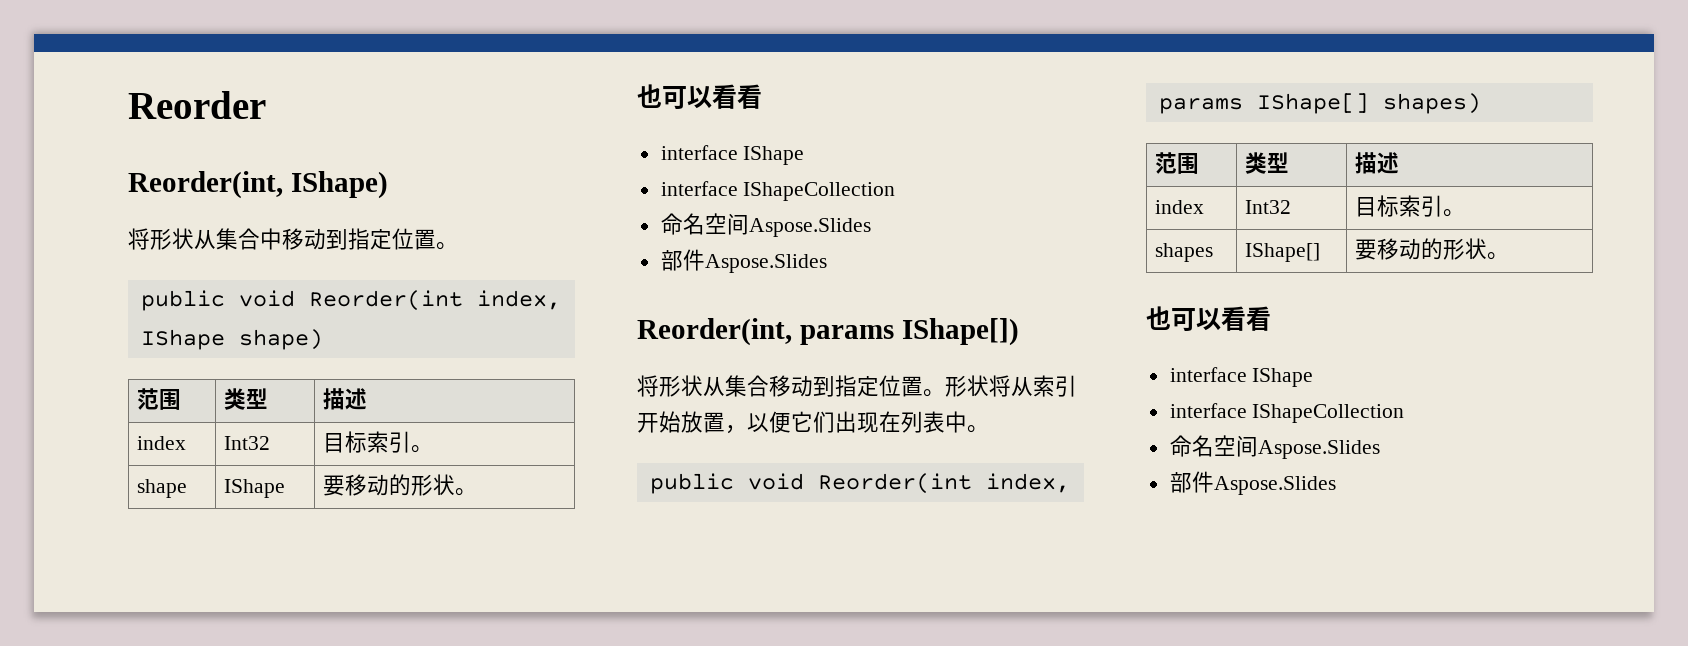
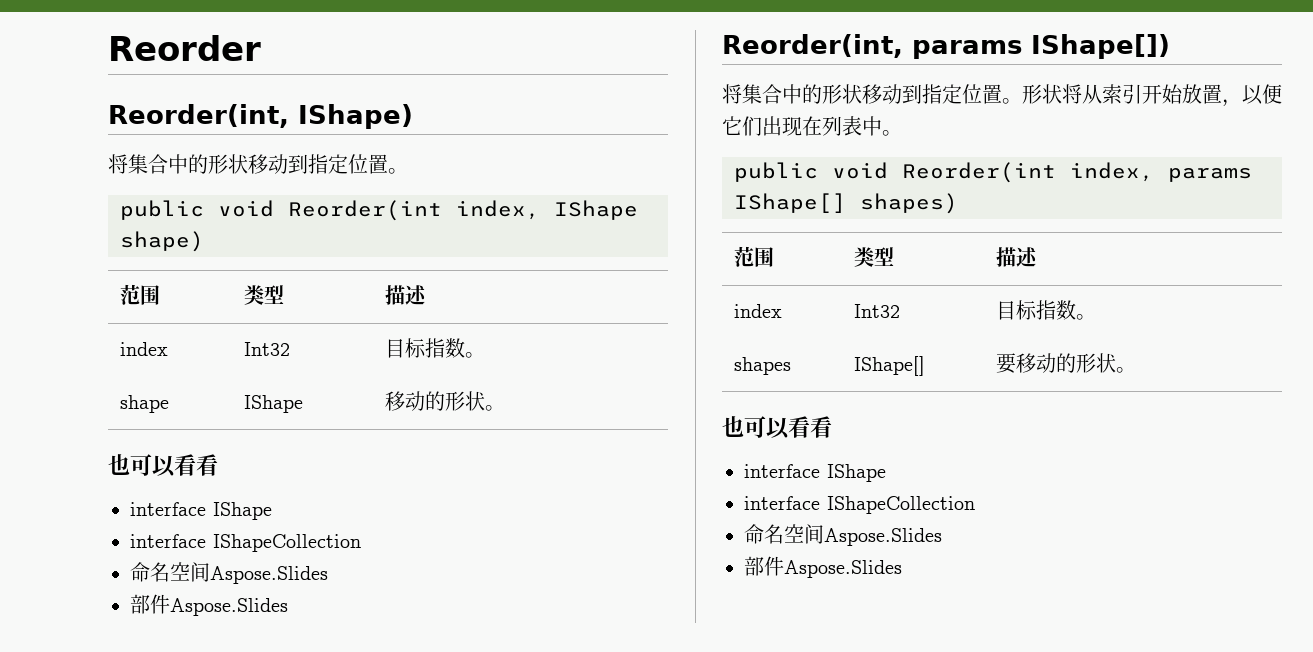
[150,228,282,250] 形状从集合中 -> [128,154,248,174] 集合中的形状
[367,431,412,453] 索引 -> [424,338,465,358] 指数
[323,475,346,496] 要 -> (303, 404) none
[659,375,769,397] 形状从集合 -> [742,84,862,104] 集合中的形状
[1399,195,1444,217] 索引 -> [1035,300,1076,320] 指数

